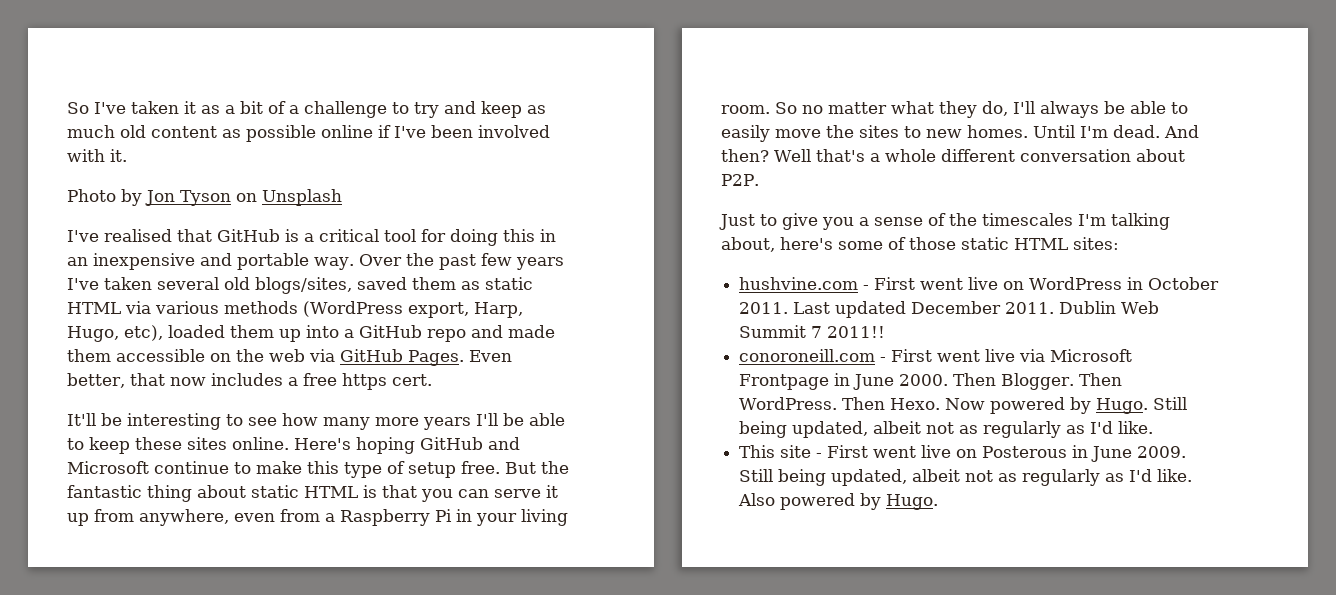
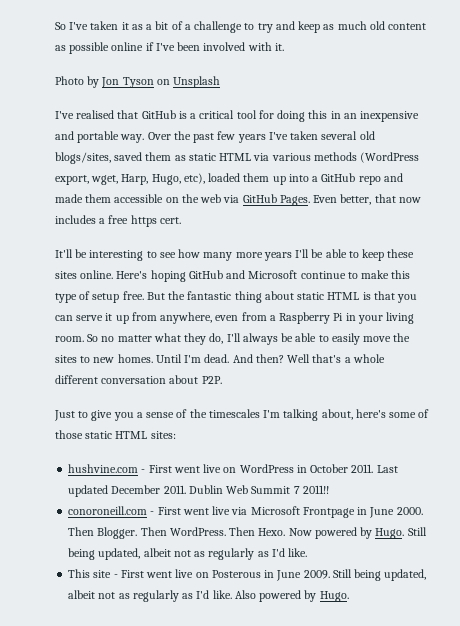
(469, 310) none -> [91,175,119,185] wget,

